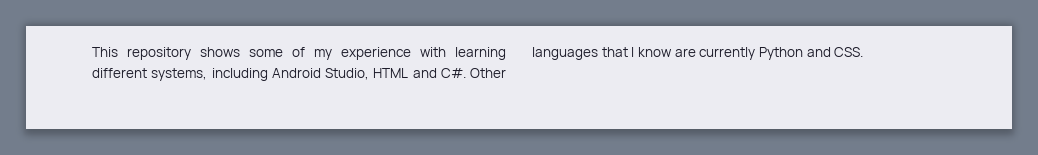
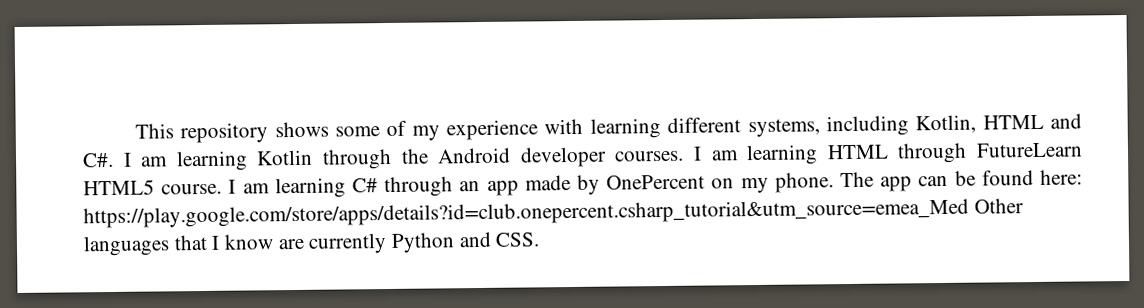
[271,68,369,80] Android Studio, -> [915,114,977,134] Kotlin,
(466, 73) none -> [122,142,1084,172] [83,169,1084,199] [83,198,969,229] I am learning Kotlin through the Android developer courses. I am learning HTML through FutureLearn HTML5 course. I am learning C# through an app made by OnePercent on my phone. The app can be found here: https://play.google.com/store/apps/details?id=club.onepercent.csharp_tutorial&utm_source=emea_Med

